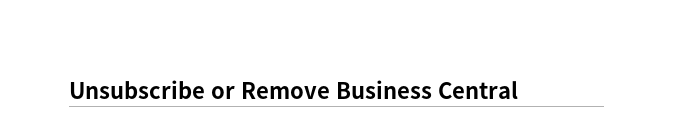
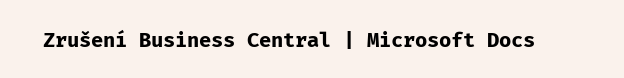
[69,80,518,99] Unsubscribe or Remove Business Central -> [43,29,535,49] Zrušení Business Central | Microsoft Docs

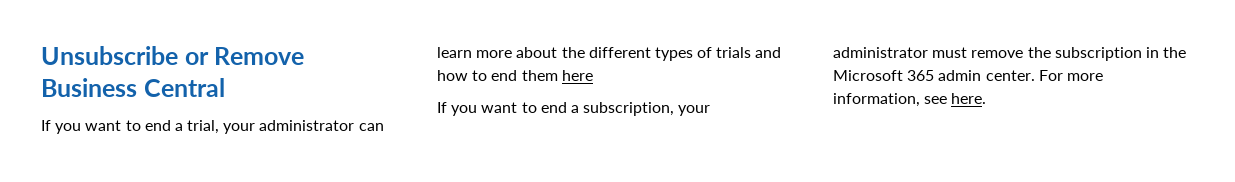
[43,29,127,47] Zrušení -> [41,46,305,65] Unsubscribe or Remove
[343,31,535,49] | Microsoft Docs -> [41,120,384,134] [437,47,782,61] [437,70,593,81] [437,102,711,116] [833,47,1187,61] [833,70,1103,81] [833,93,987,107] // If you want to end a trial, your administrator can learn more about the different types of trials and how to end them here // If you want to end a subscription, your administrator must remove the subscription in the Microsoft 365 admin center. For more information, see here.

